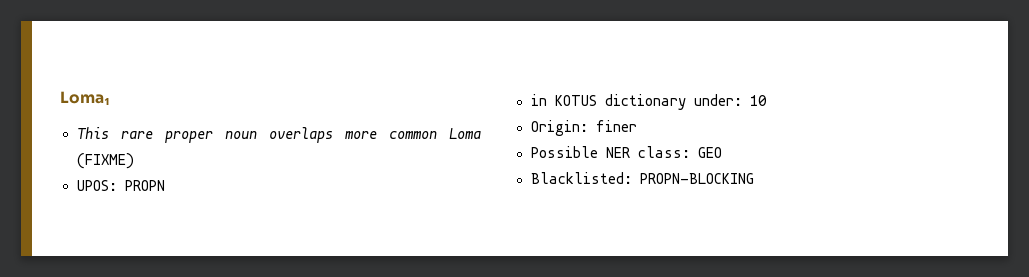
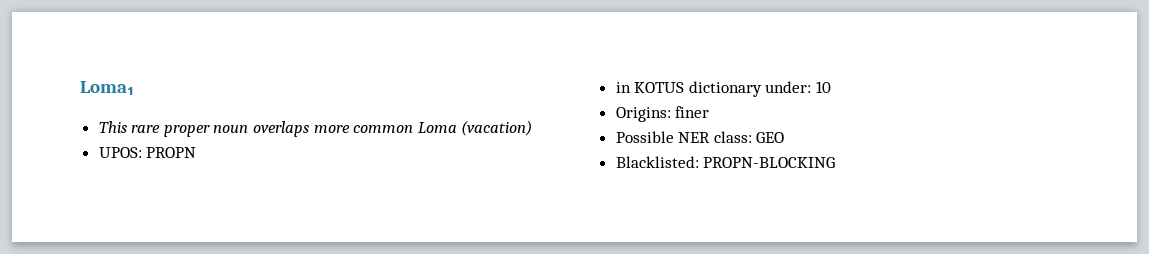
[76,153,134,169] (FIXME) -> [461,120,533,136] (vacation)
[530,120,588,136] Origin: -> [615,107,671,122] Origins:

